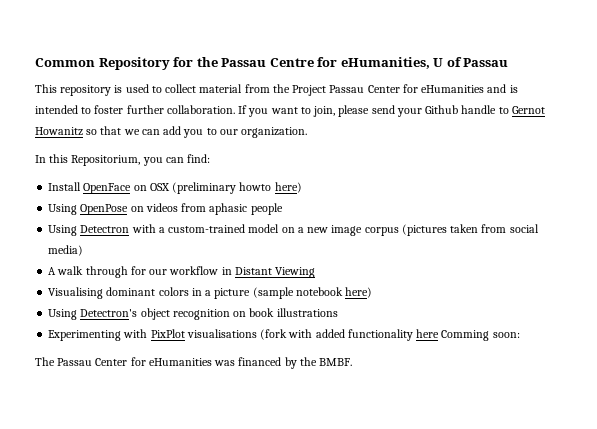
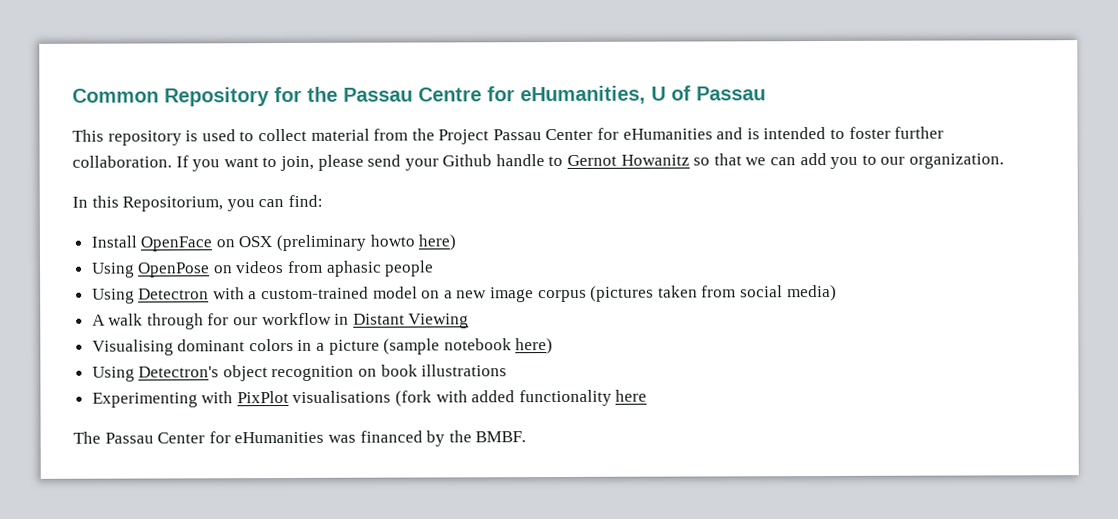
[441,330,520,341] Comming soon: -> (648, 395) none

